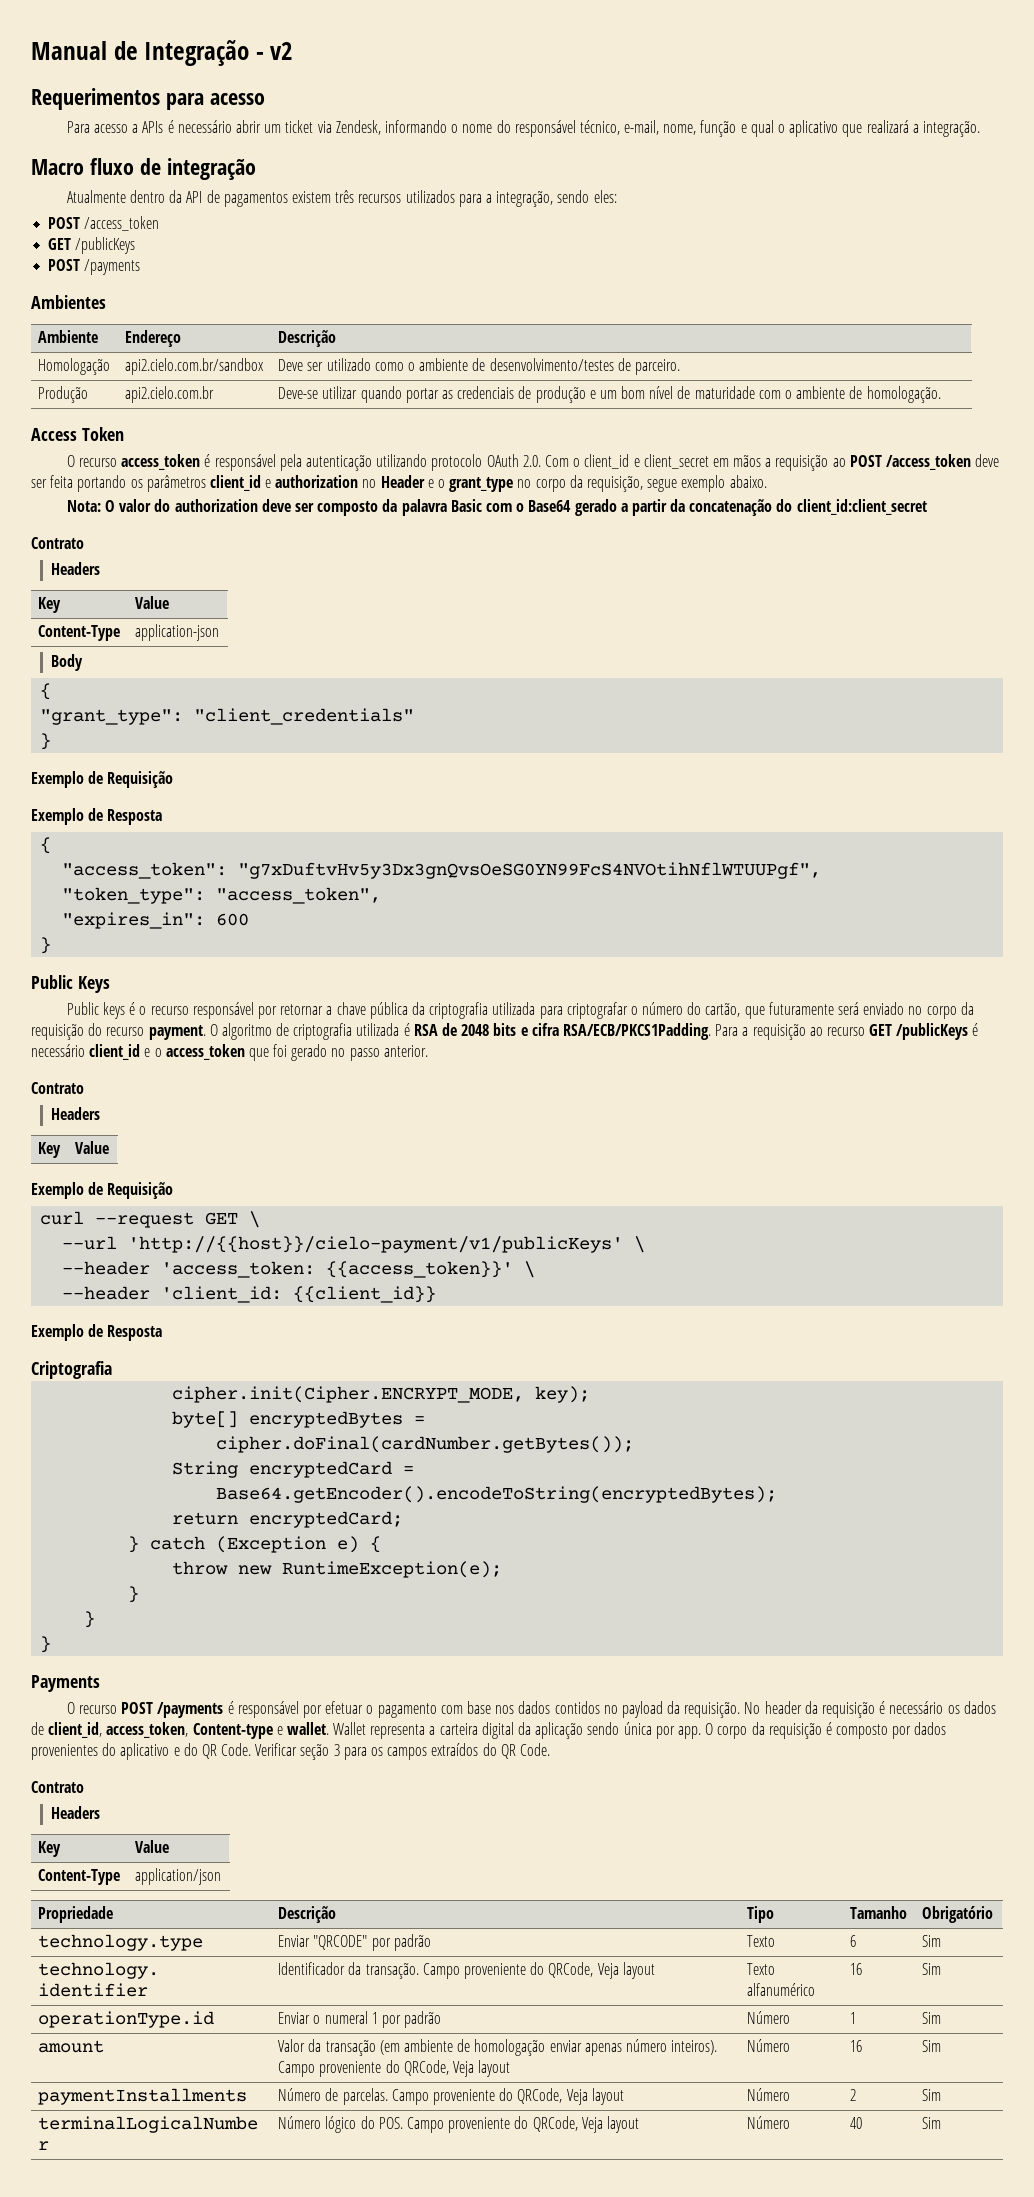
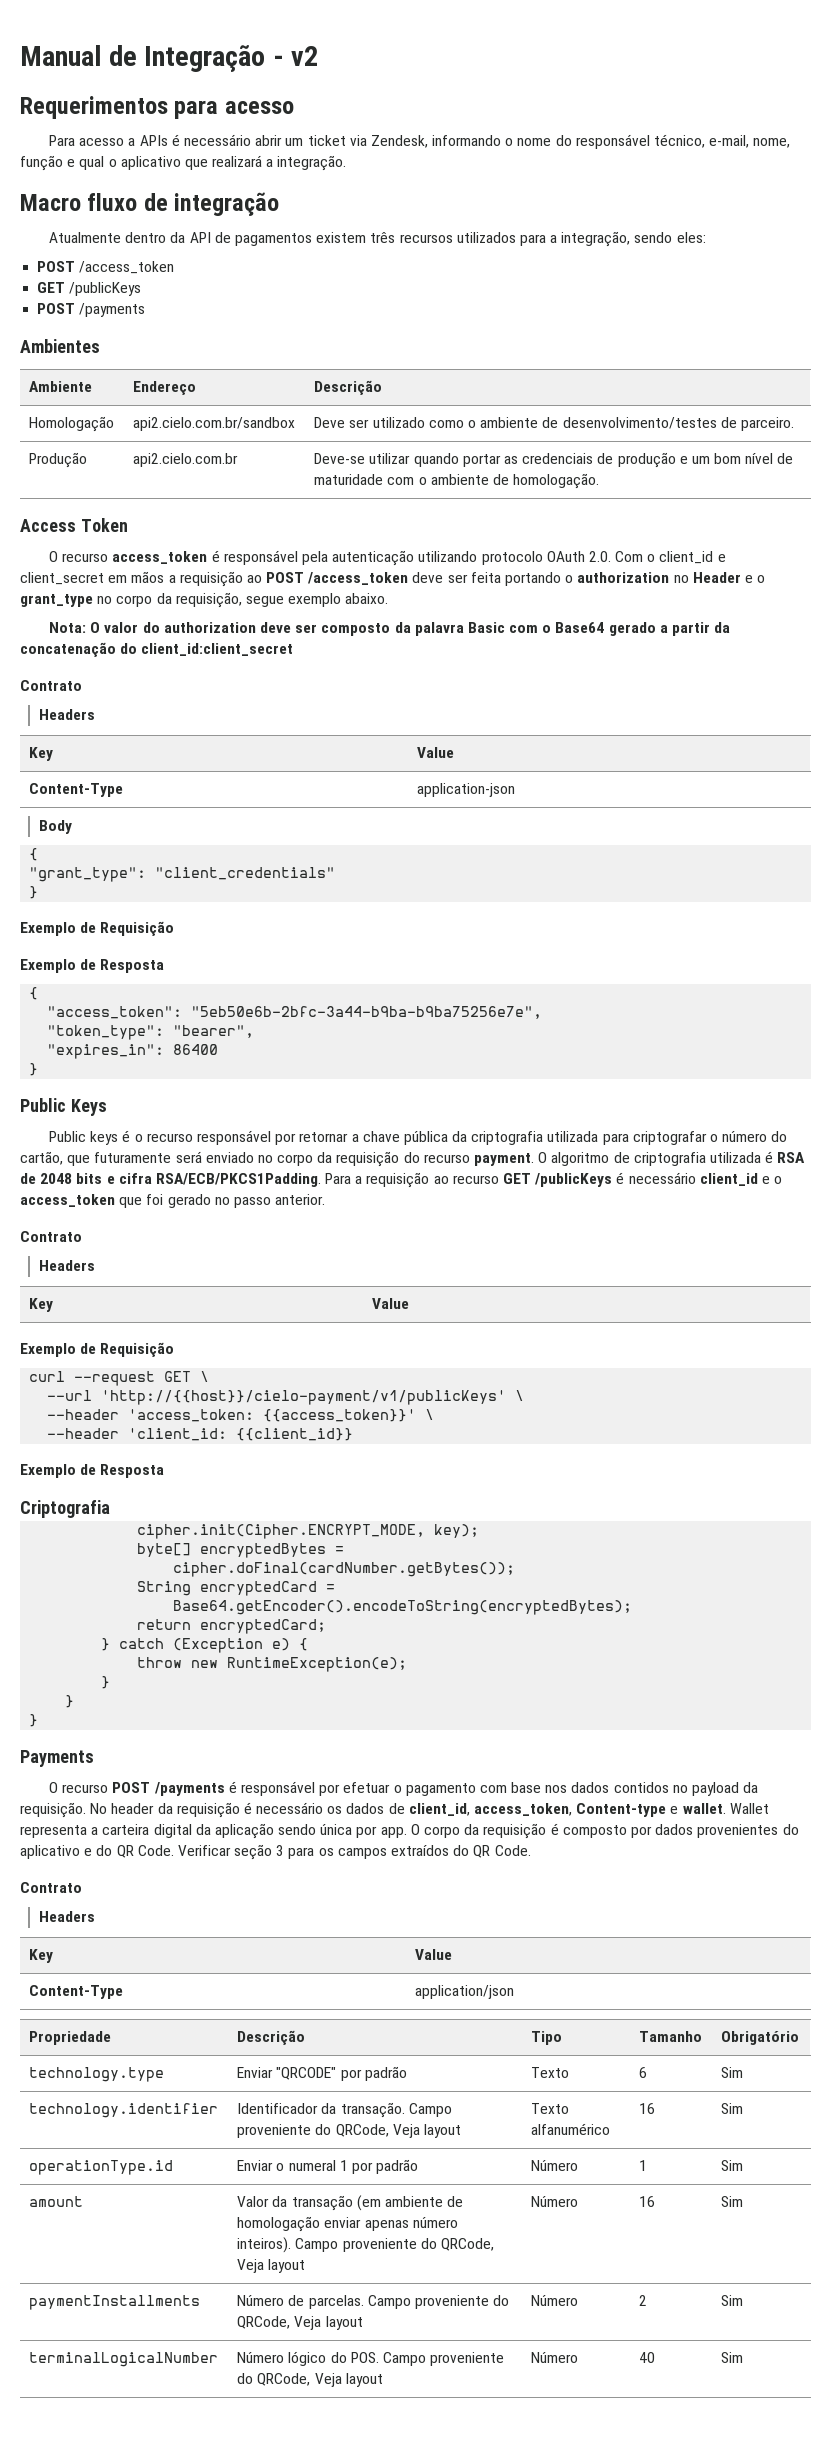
[130,475,272,492] os parâmetros client_id e -> [565,575,574,583] o
[238,862,822,879] "g7xDuftvHv5y3Dx3gnQvsOeSG0YN99FcS4NVOtihNflWTUUPgf", -> [191,1006,543,1019] "5eb50e6b-2bfc-3a44-b9ba-b9ba75256e7e",
[216,887,382,904] "access_token", -> [173,1025,255,1038] "bearer",
[216,913,250,926] 600 -> [173,1044,219,1055] 86400

